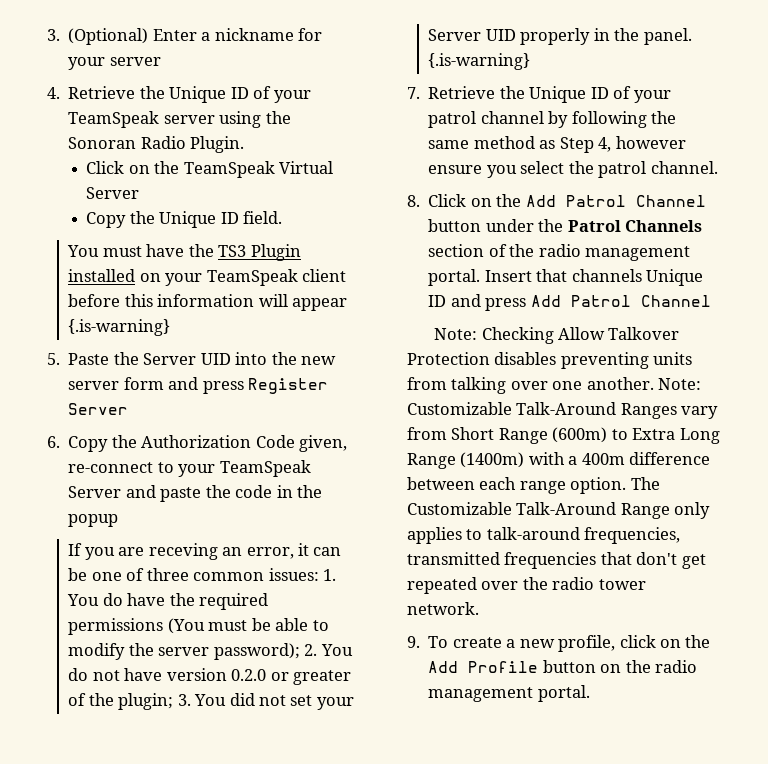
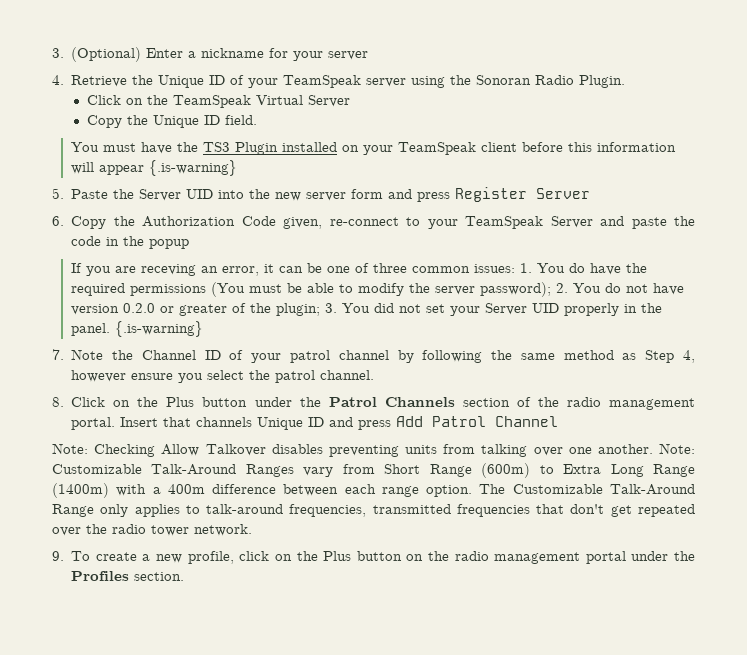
[428,86,587,103] Retrieve the Unique -> [71,349,196,360] Note the Channel
[525,195,706,207] Add Patrol Channel -> [166,397,195,407] Plus
[407,352,490,365] Protection -> (266, 450) none
[428,661,539,673] Add Profile -> [323,551,352,561] Plus
[537,685,590,702] portal. -> [585,551,695,564] [71,571,185,581] portal under the Profiles section.

